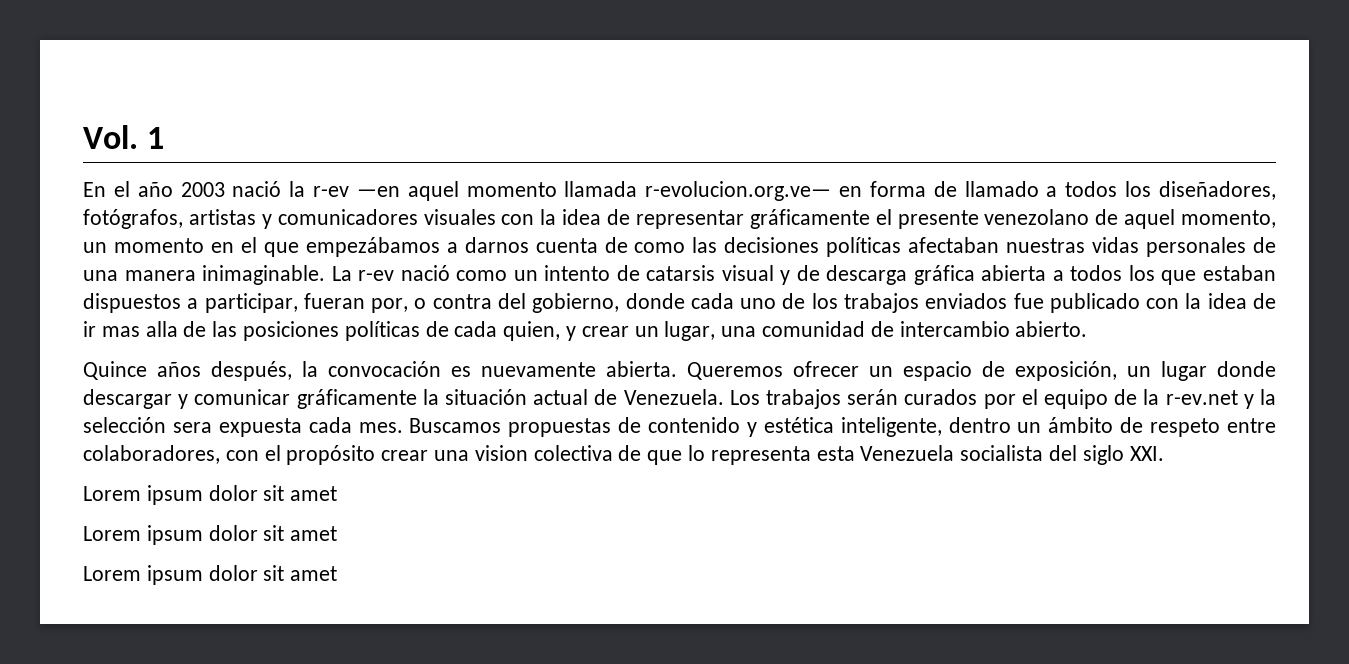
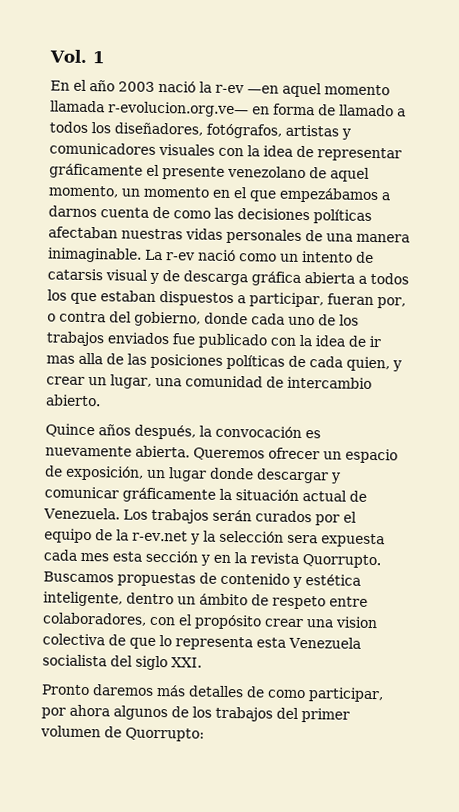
[358,422,403,433] mes. -> [80,550,381,569] mes esta sección y en la revista Quorrupto.
[83,485,338,505] [83,525,338,545] [83,565,338,585] Lorem ipsum dolor sit amet // Lorem ipsum dolor sit amet // Lorem ipsum dolor sit amet -> [41,684,384,703] [41,704,350,723] [40,725,205,742] Pronto daremos más detalles de como participar, por ahora algunos de los trabajos del primer volumen de Quorrupto:

